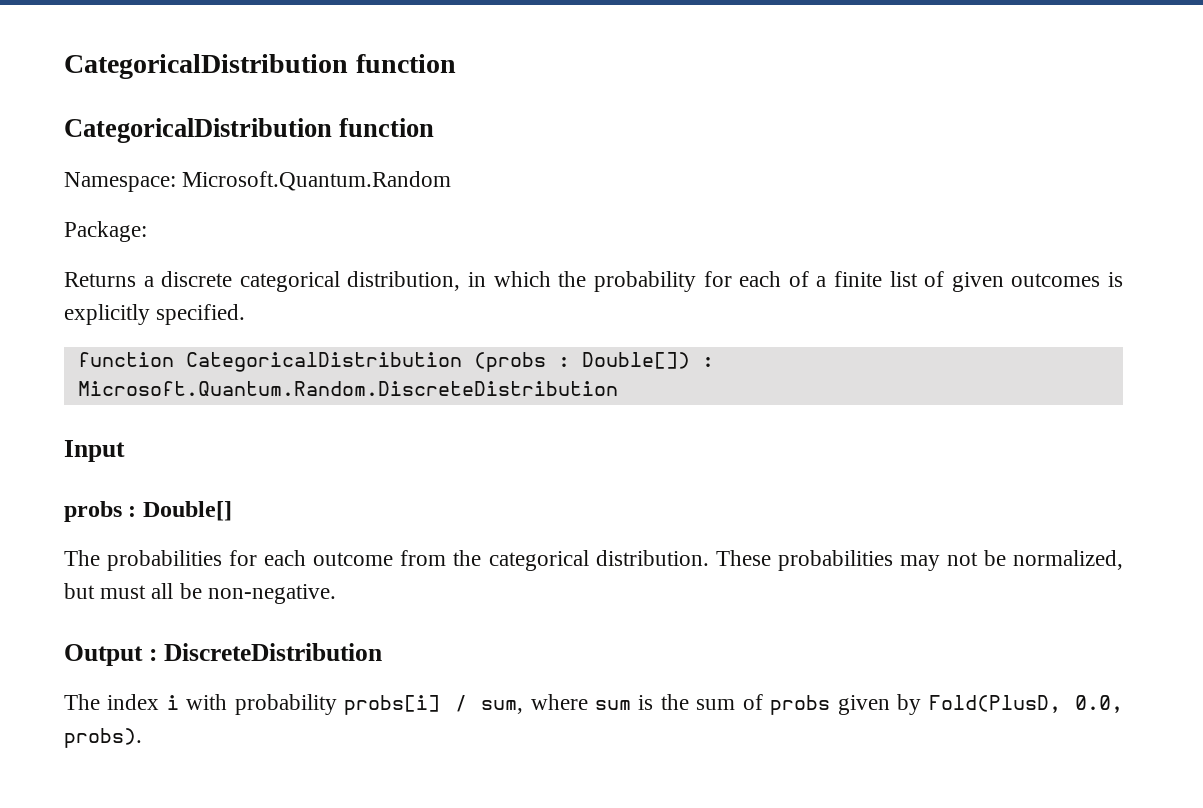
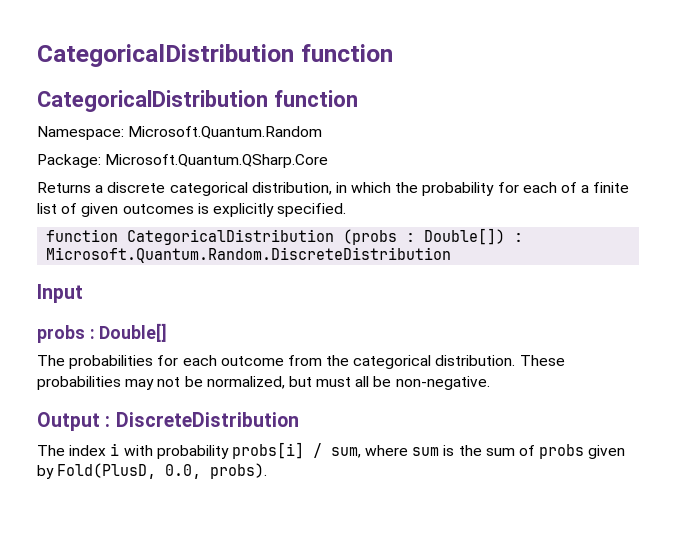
(147, 231) none -> [105,154,329,168] Microsoft.Quantum.QSharp.Core

